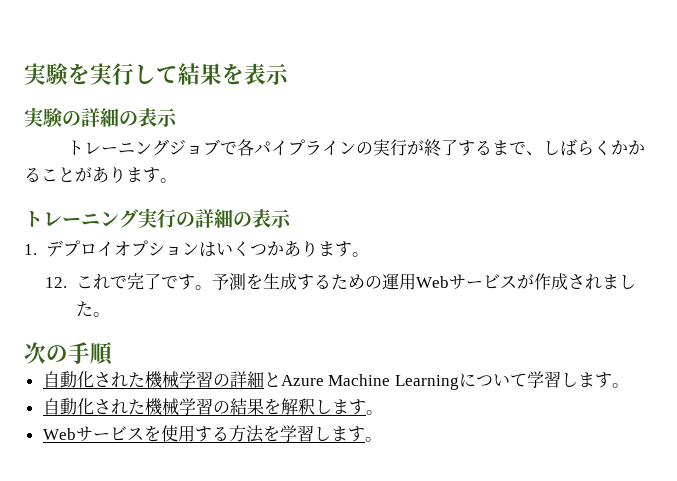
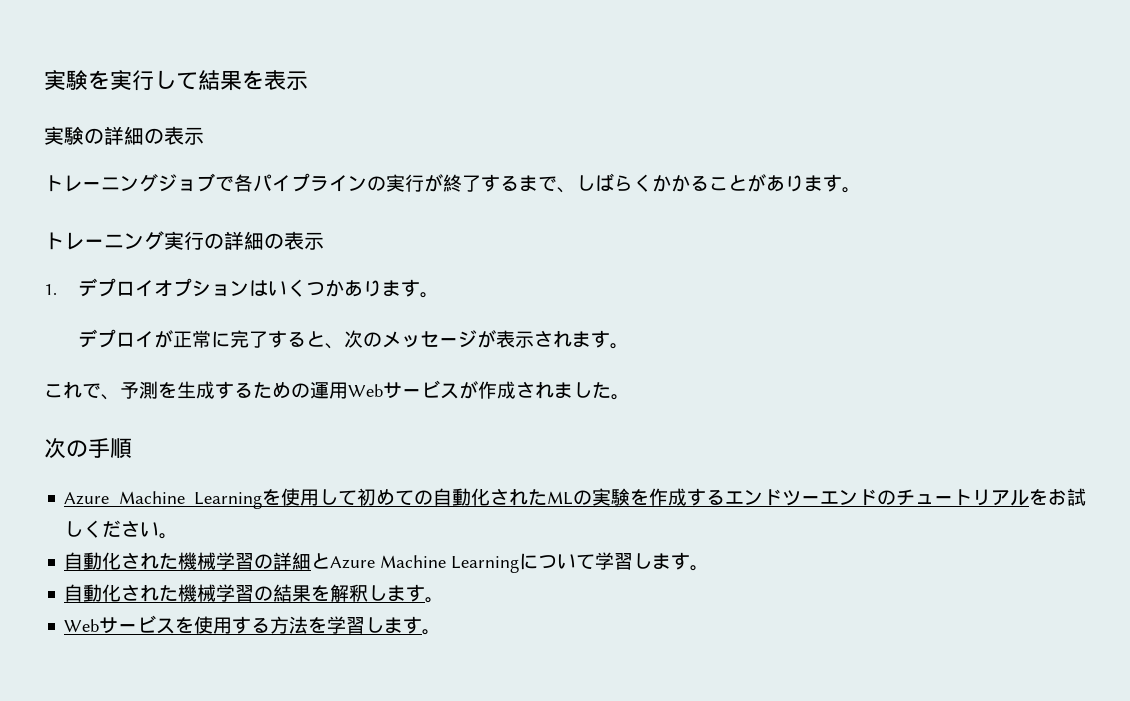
[44,273,212,290] 12.これで完了です。 -> [77,329,629,349] [44,381,120,400] デプロイが正常に完了すると、次のメッセージが表示されます。 // これで、
(113, 353) none -> [64,488,1086,509] [64,520,179,539] // Azure Machine Learningを使用して初めての自動化されたMLの実験を作成するエンドツーエンドのチュートリアルをお試しください。

